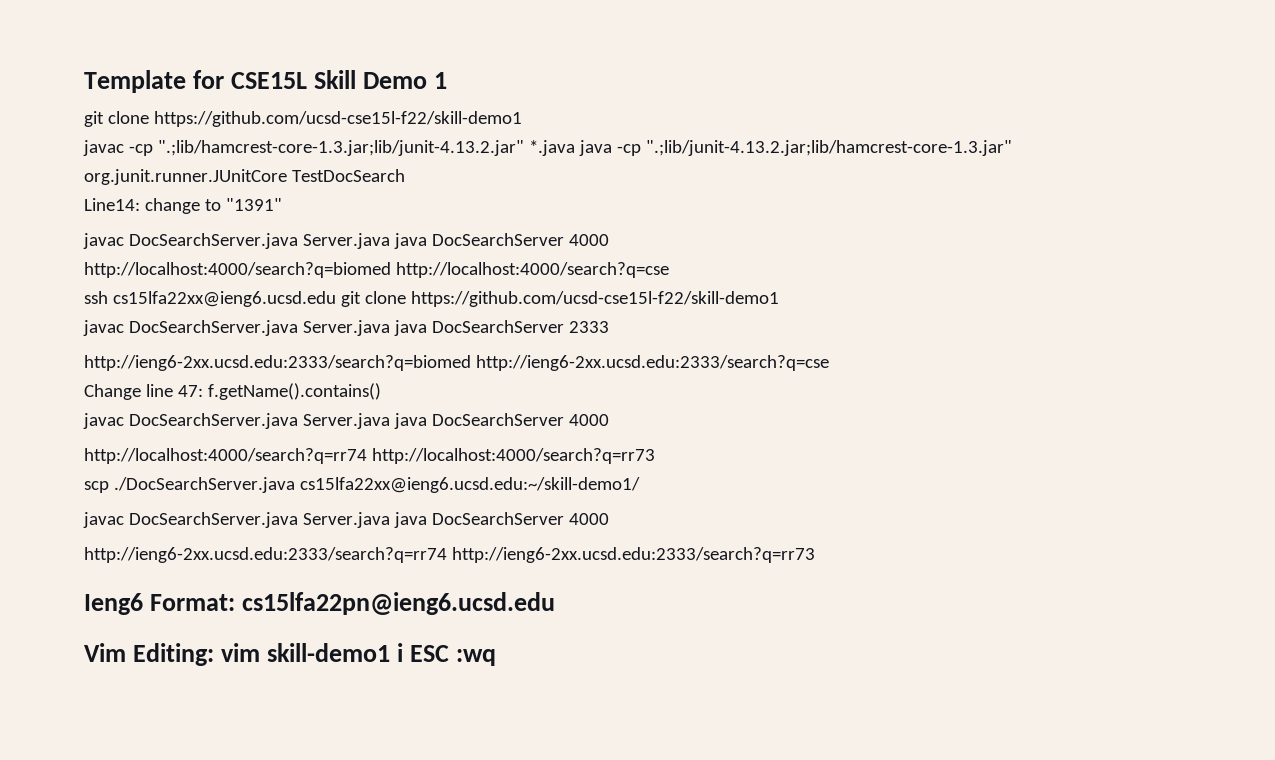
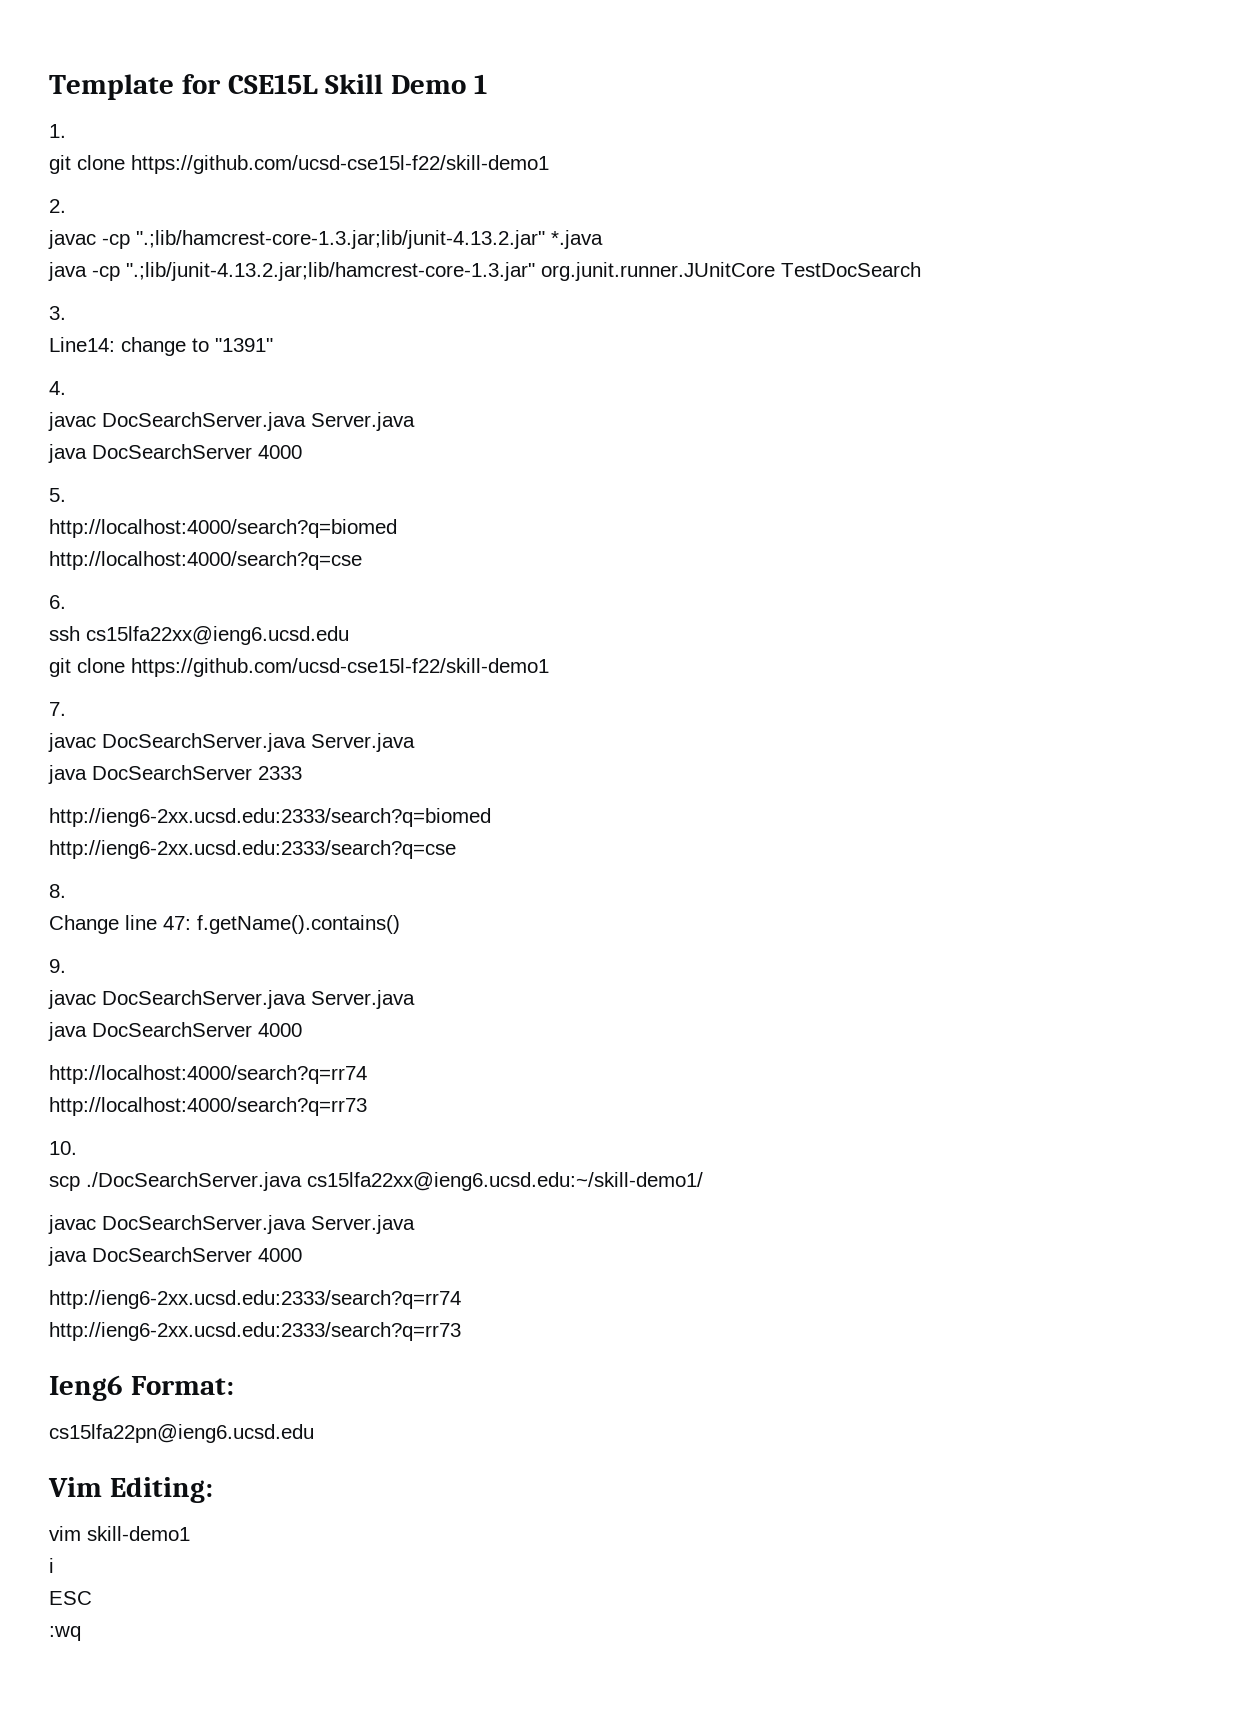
[84,111,522,127] // git clone https://github.com/ucsd-cse15l-f22/skill-demo1 -> [49,124,66,138] [49,155,549,174] [49,199,66,213] // 1. // git clone https://github.com/ucsd-cse15l-f22/skill-demo1 // 2.
(575, 148) none -> (603, 239) //
(405, 175) none -> [49,306,66,320] // 3.
[83,233,609,249] // javac DocSearchServer.java Server.java java DocSearchServer 4000 -> [49,381,66,395] [48,412,415,431] [48,444,302,463] [49,488,66,502] // 4. // javac DocSearchServer.java Server.java // java DocSearchServer 4000 // 5.
(391, 270) none -> (397, 528) //
(669, 270) none -> [49,595,66,609] // 6.
[340,291,779,307] [83,320,390,336] git clone https://github.com/ucsd-cse15l-f22/skill-demo1 // javac DocSearchServer.java Server.java -> [49,658,549,677] [49,702,66,716] [48,733,415,752] // git clone https://github.com/ucsd-cse15l-f22/skill-demo1 // 7. // javac DocSearchServer.java Server.java //
(471, 363) none -> (491, 817) //
(829, 363) none -> [49,884,66,898] // 8.
[83,413,390,429] // javac DocSearchServer.java Server.java -> [49,959,66,973] [48,990,415,1009] // 9. // javac DocSearchServer.java Server.java //
(367, 456) none -> (367, 1074) //
(655, 456) none -> [49,1141,77,1155] // 10.
(390, 520) none -> (415, 1224) //
(447, 555) none -> (461, 1299) //
(236, 602) none -> (234, 1385) //
(215, 654) none -> (213, 1490) //
(391, 652) none -> (190, 1533) //
(404, 652) none -> (54, 1565) //
(450, 653) none -> (92, 1598) //

